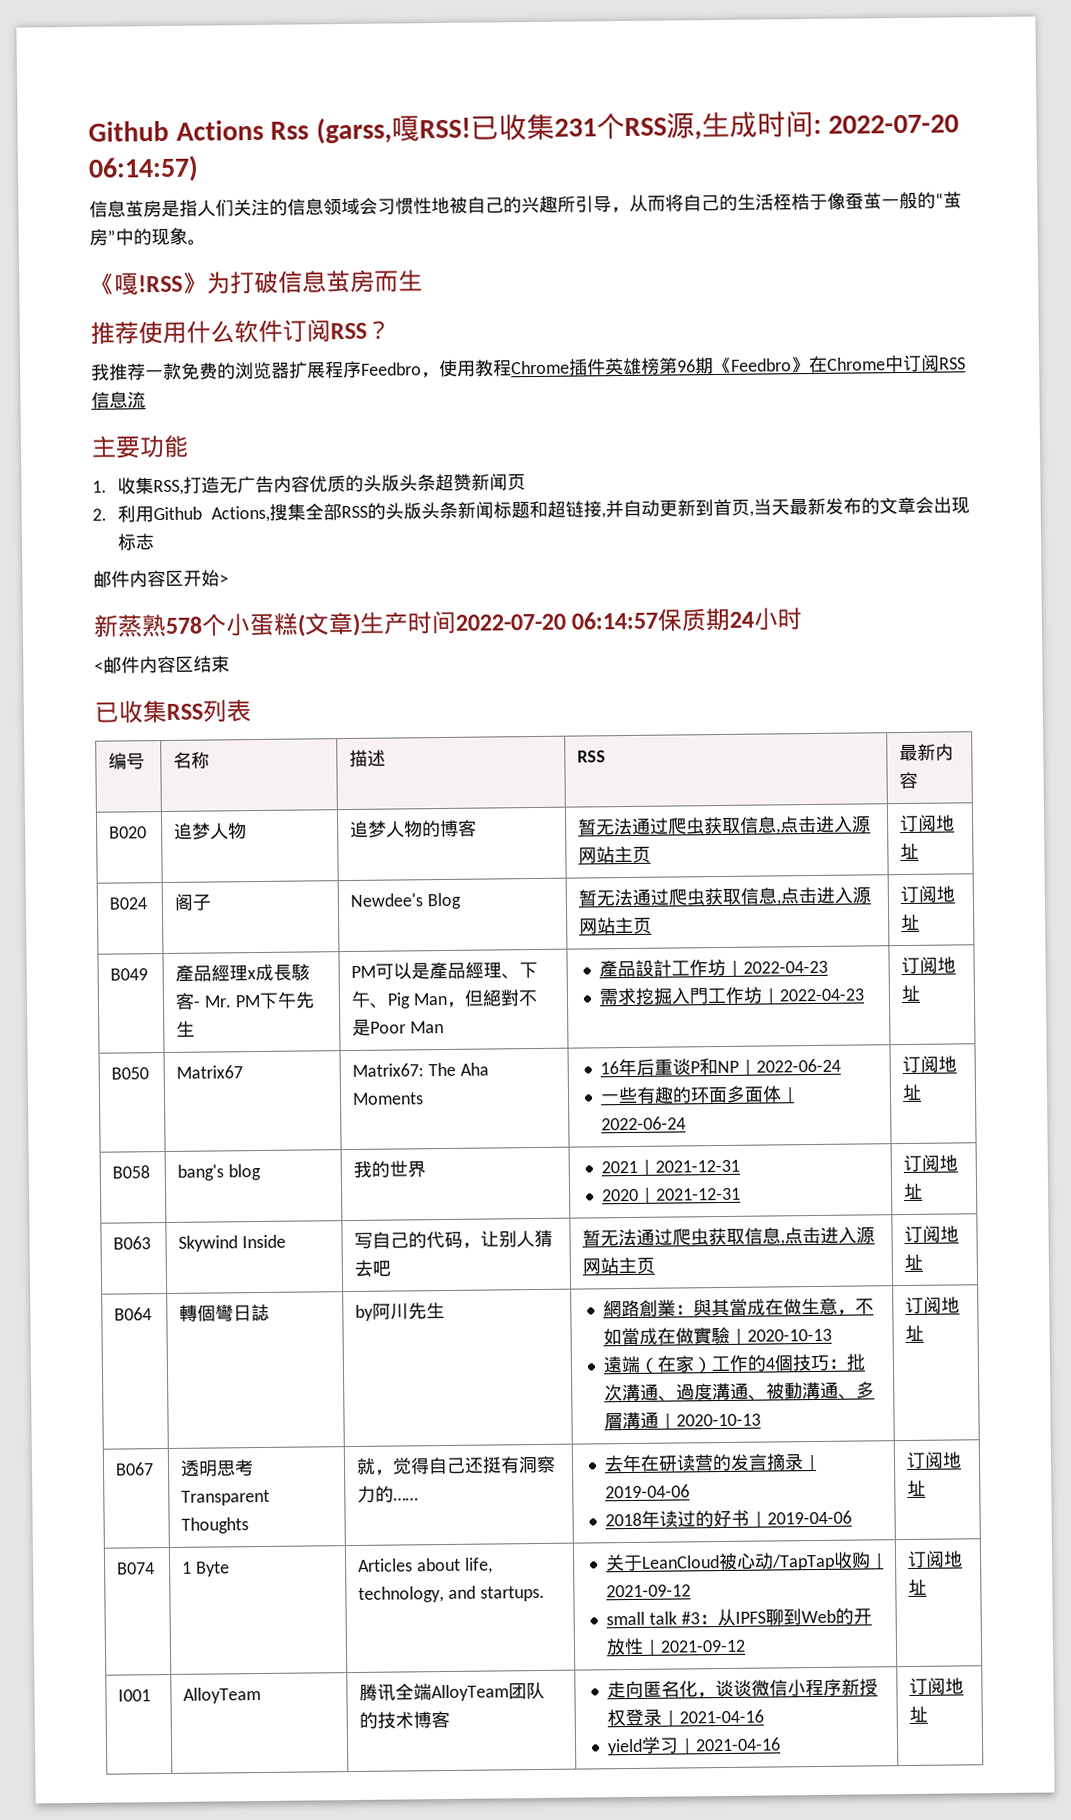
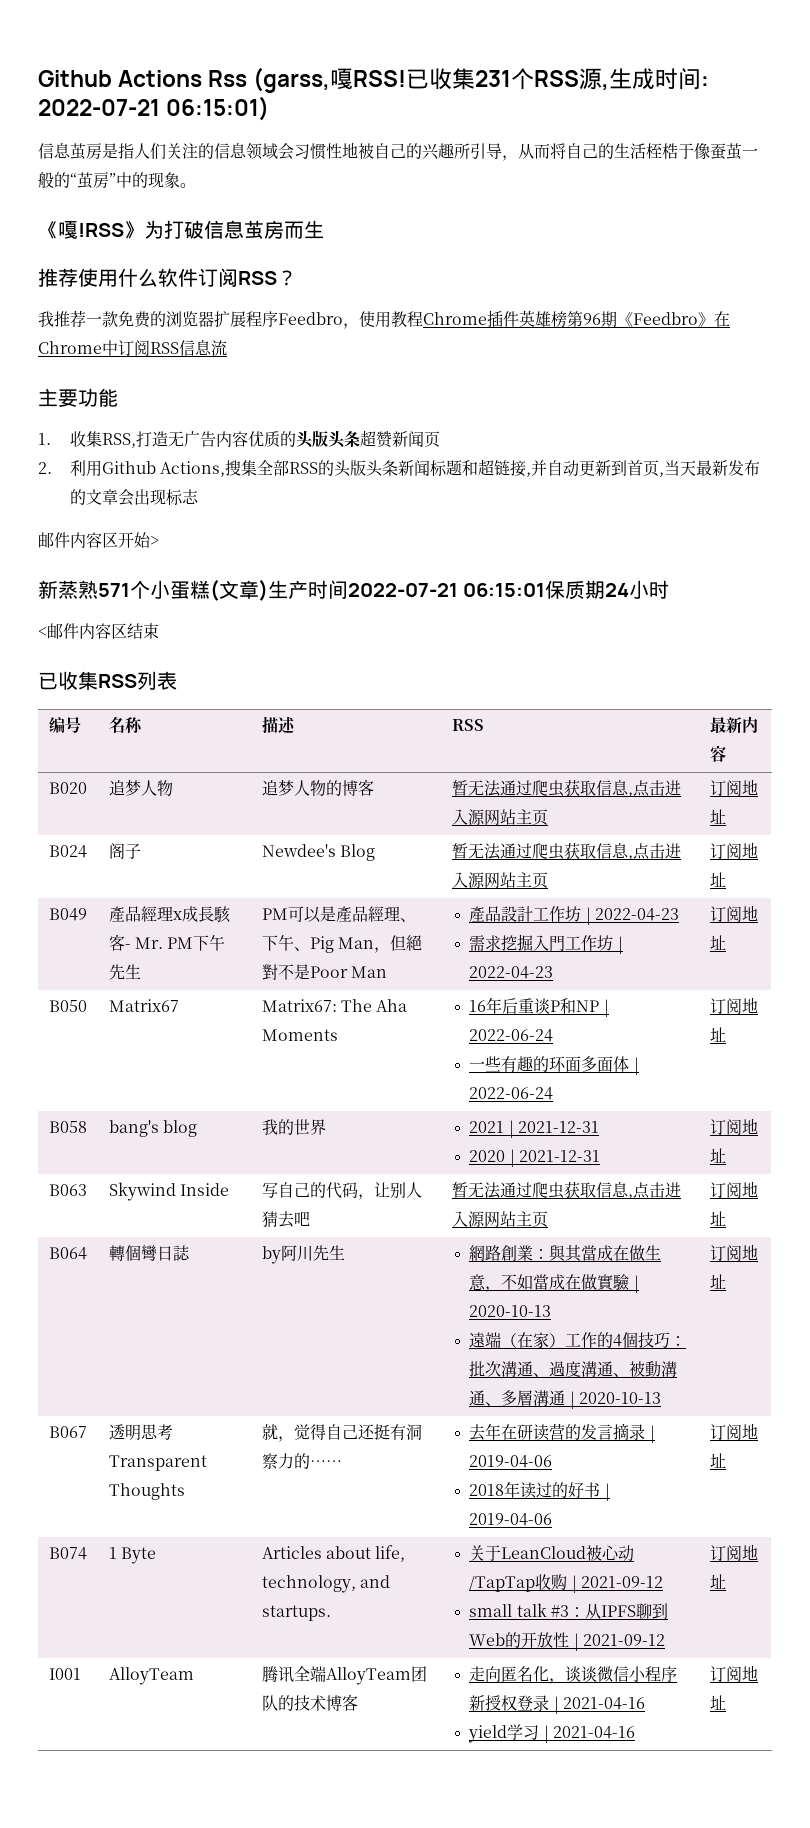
[828,114,960,134] [88,155,199,183] 2022-07-20 06:14:57) -> [38,96,270,121] 2022-07-21 06:15:01)
[165,616,202,634] 578 -> [98,583,130,597] 571
[455,611,659,631] 2022-07-20 06:14:57 -> [348,583,546,597] 2022-07-21 06:15:01

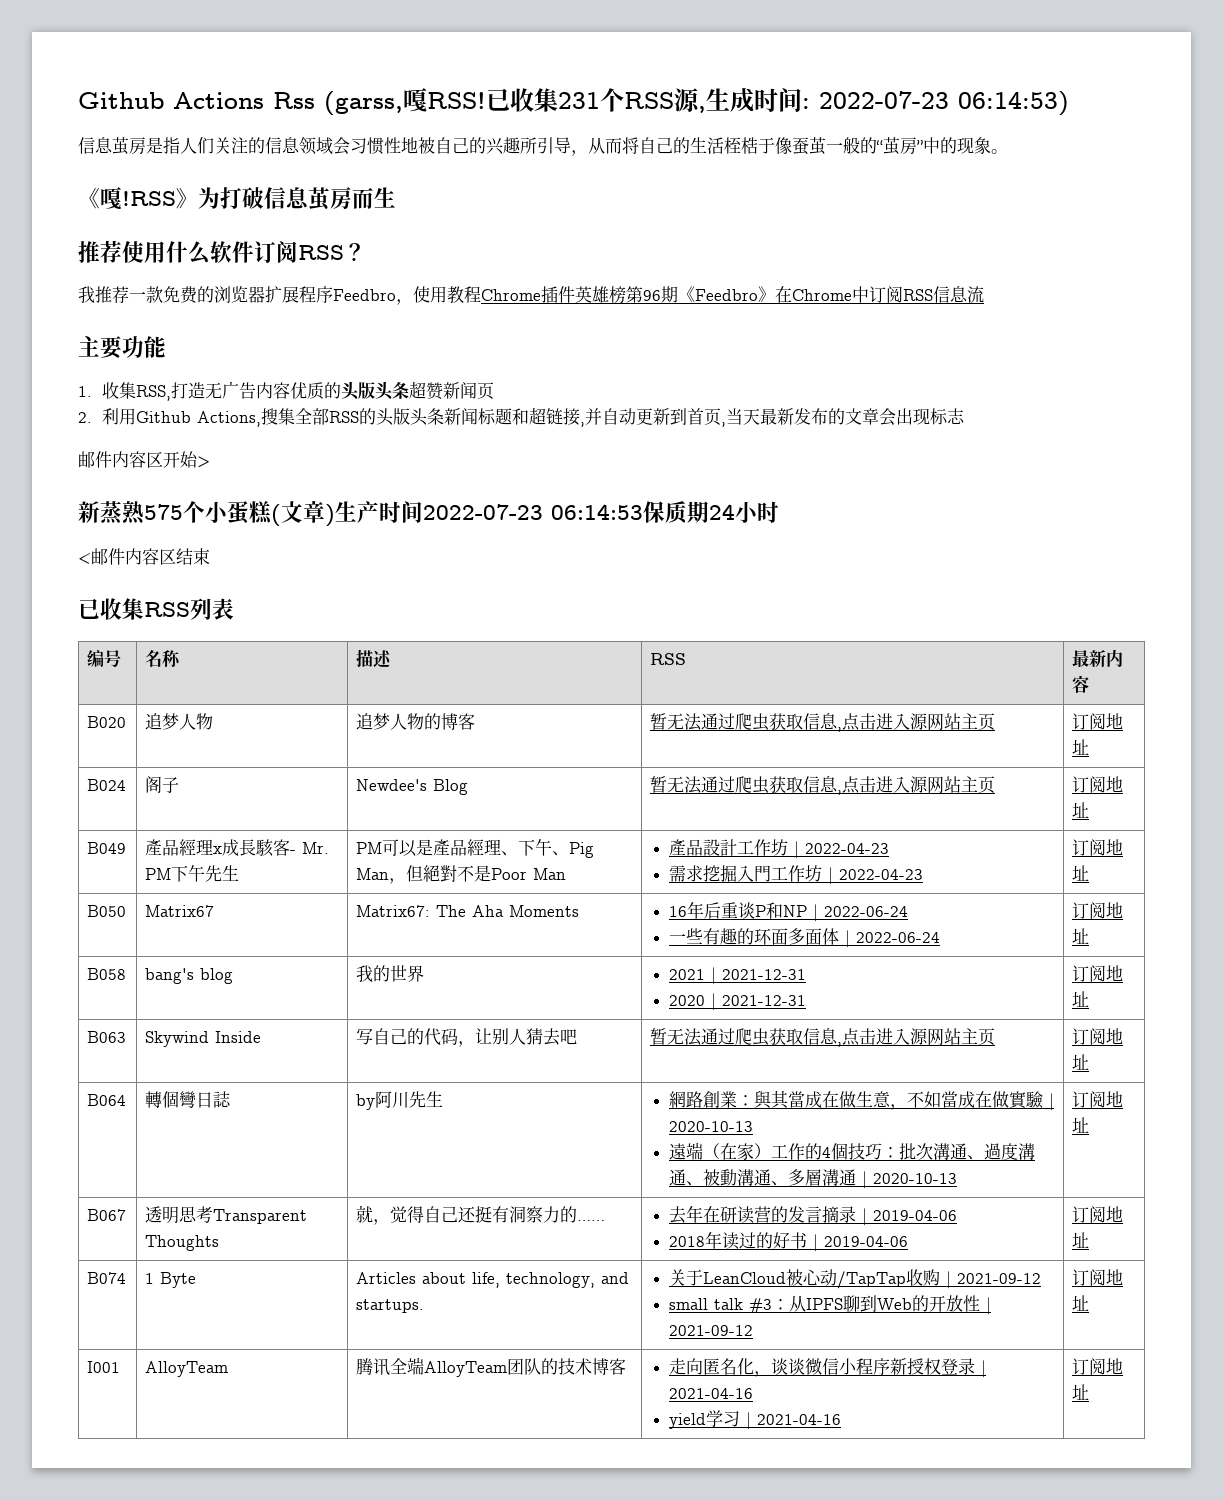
[38,96,270,121] 2022-07-21 06:15:01) -> [819,91,1069,116] 2022-07-23 06:14:53)
[98,583,130,597] 571 -> [144,504,183,520] 575
[348,583,546,597] 2022-07-21 06:15:01 -> [423,504,643,520] 2022-07-23 06:14:53

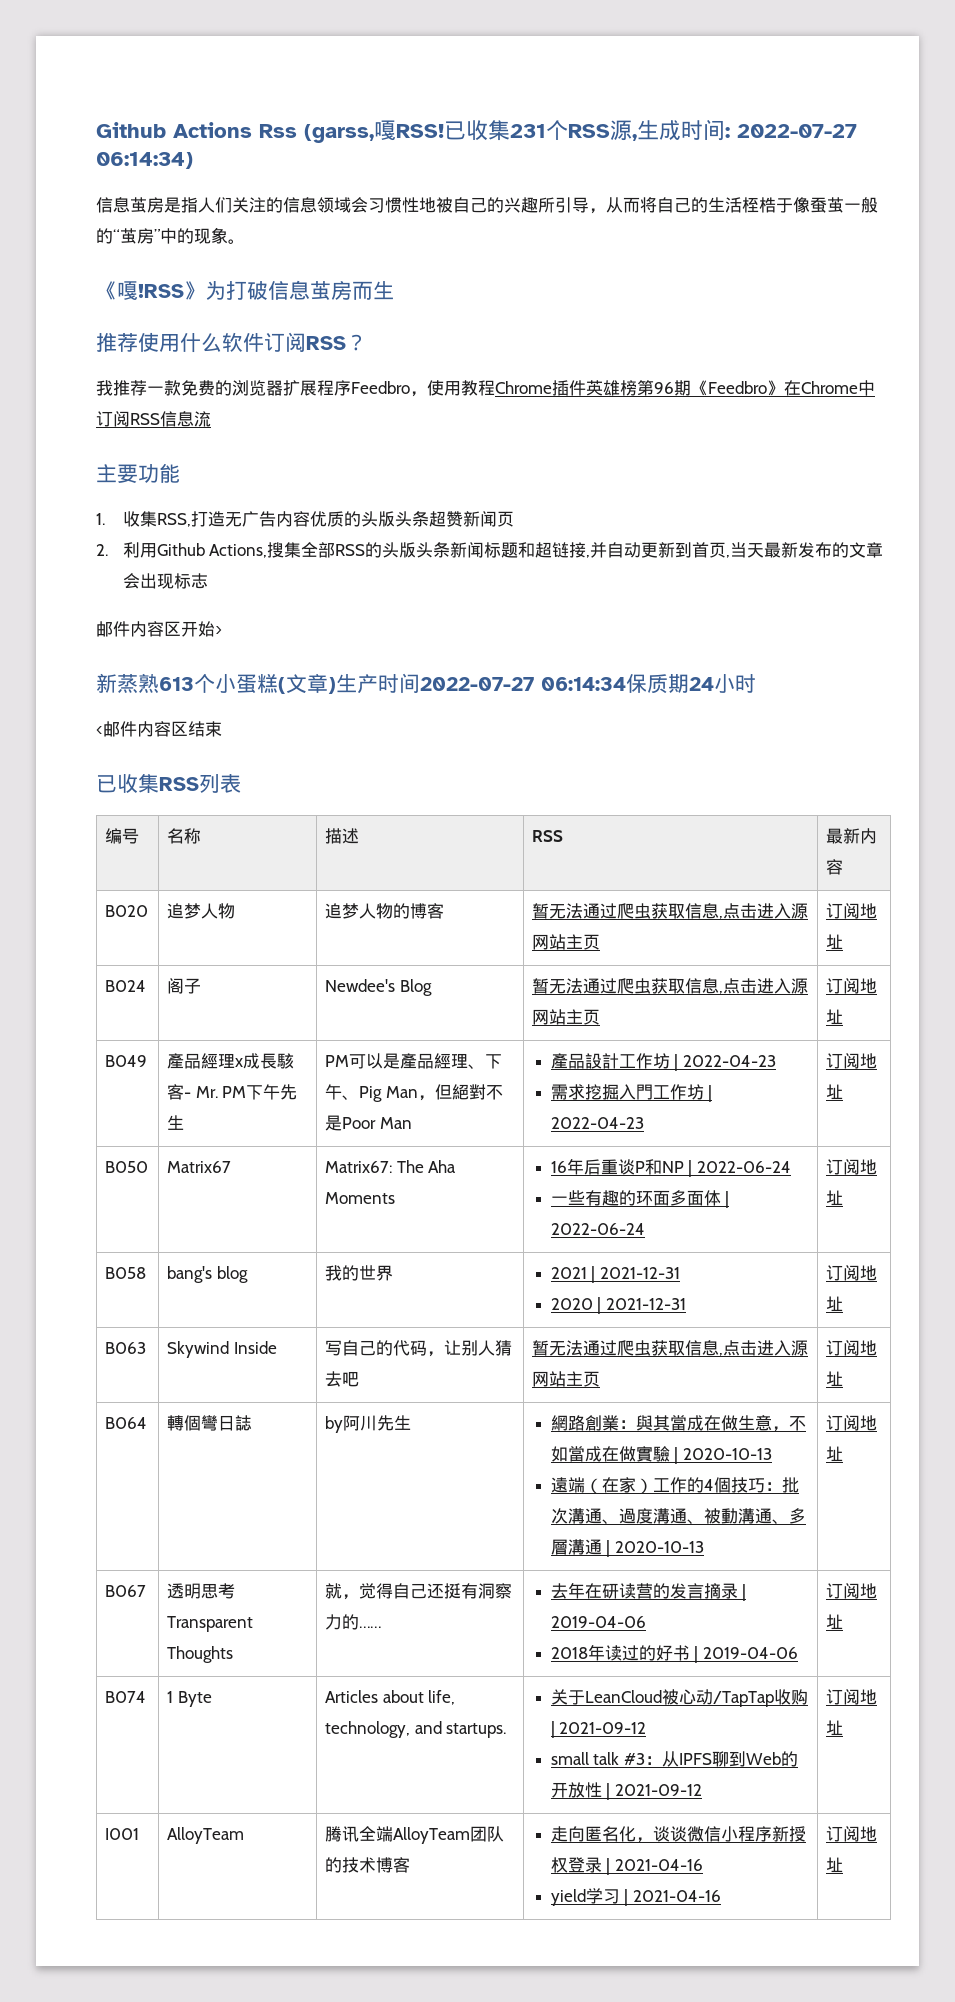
[819,91,1069,116] 2022-07-23 06:14:53) -> [737,124,857,138] [96,152,193,169] 2022-07-27 06:14:34)
[144,504,183,520] 575 -> [159,677,194,691] 613
[423,504,643,520] 2022-07-23 06:14:53 -> [420,677,626,691] 2022-07-27 06:14:34

